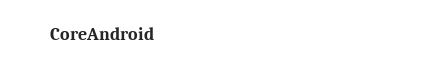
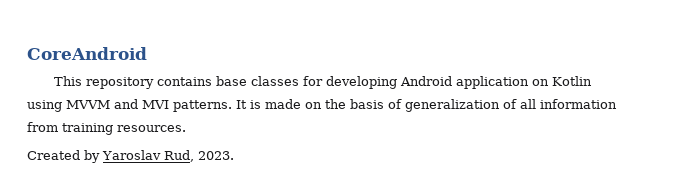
(154, 33) none -> [54,76,593,89] [27,99,617,112] [27,122,186,135] [27,150,234,163] // This repository contains base classes for developing Android application on Kotlin using MVVM and MVI patterns. It is made on the basis of generalization of all information from training resources. // Created by Yaroslav Rud, 2023.

